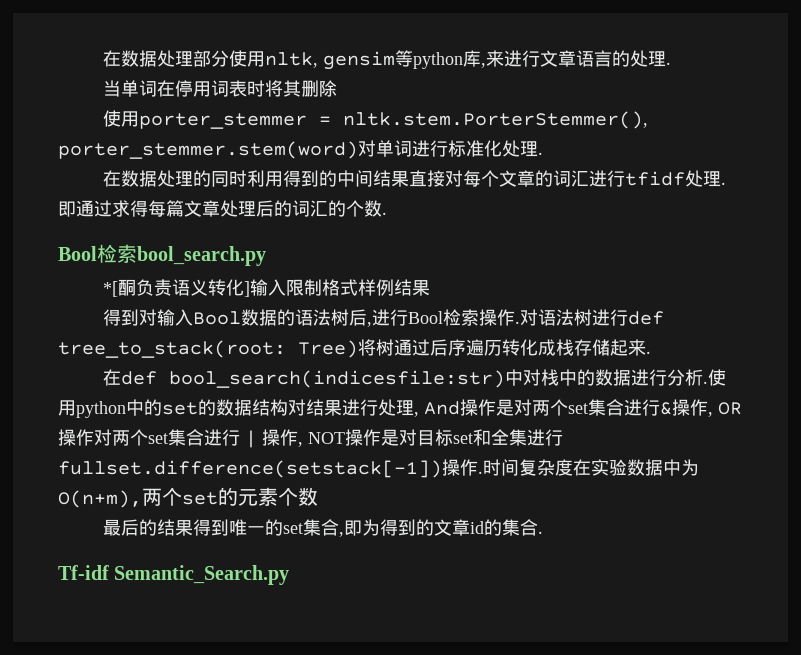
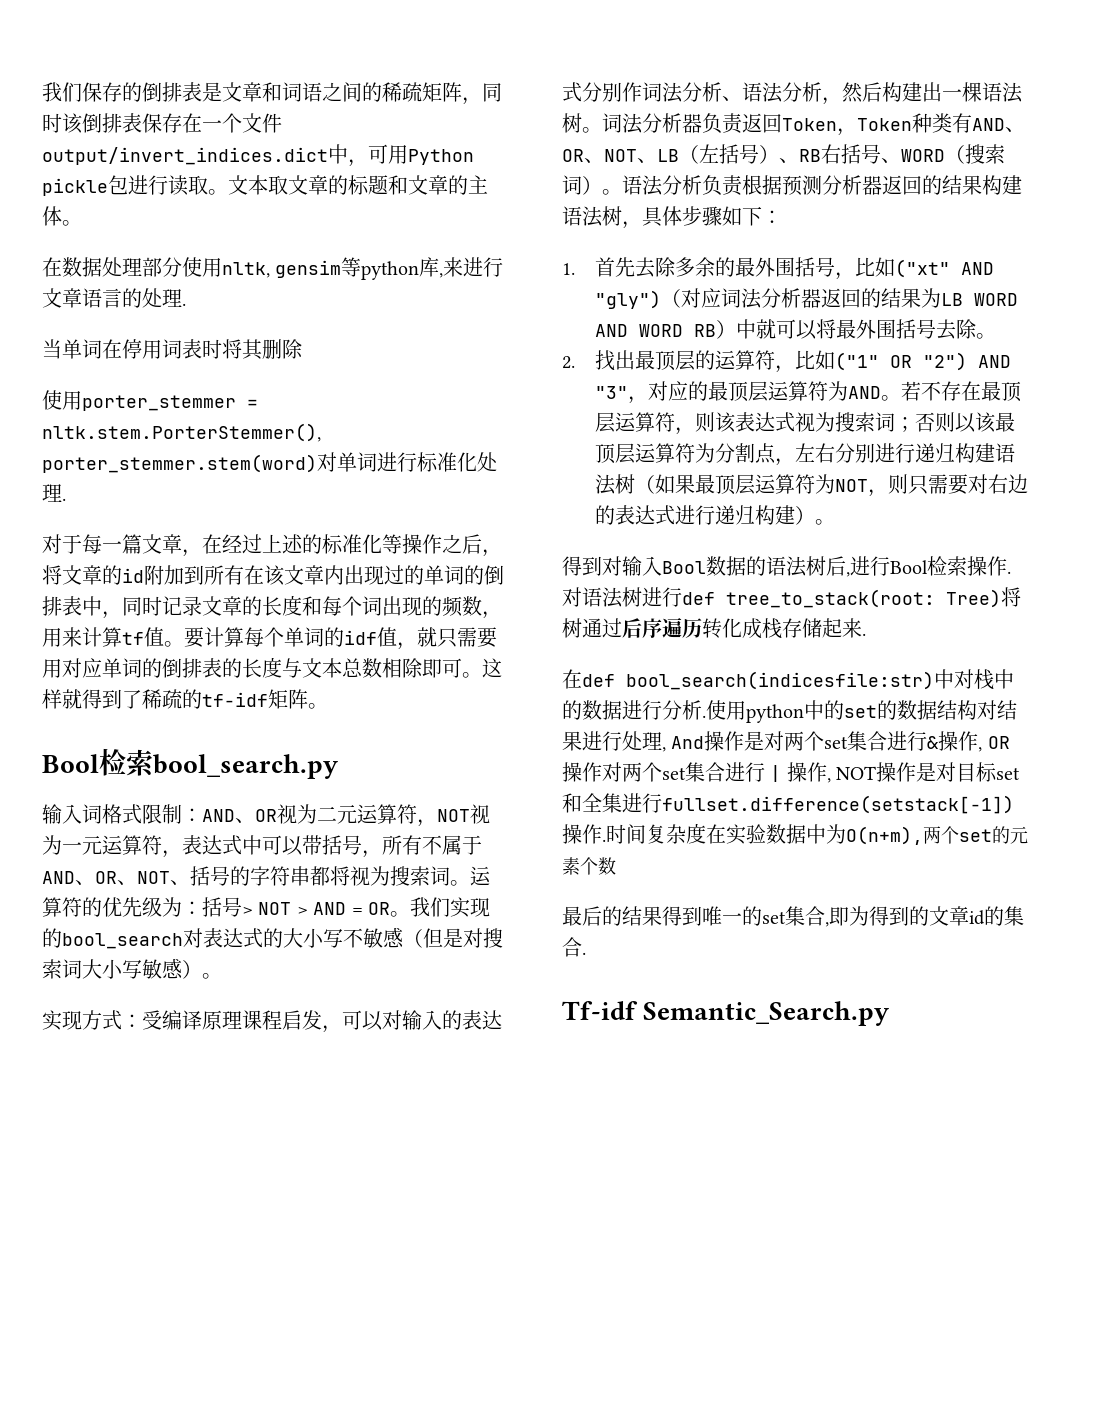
(102, 58) none -> [42,82,502,105] [42,113,282,134] [42,144,474,167] [42,175,488,196] [42,206,82,226] 我们保存的倒排表是文章和词语之间的稀疏矩阵，同时该倒排表保存在一个文件output/invert_indices.dict中，可用Python pickle包进行读取。文本取文章的标题和文章的主体。 //
[102,170,726,187] [58,200,387,217] [58,244,266,266] [102,279,430,297] 在数据处理的同时利用得到的中间结果直接对每个文章的词汇进行tfidf处理.即通过求得每篇文章处理后的词汇的个数. // Bool检索bool_search.py // *[酮负责语义转化]输入限制格式样例结果 -> [42,534,502,557] [42,565,504,586] [42,595,502,619] [42,627,497,650] [42,657,502,678] [42,689,328,709] [42,748,338,779] [42,804,490,827] [42,835,482,858] [42,866,491,886] [42,897,490,918] [42,927,503,949] [42,958,222,979] [42,1010,502,1033] [562,82,1023,105] [562,113,1025,136] [562,144,1005,164] [562,175,1022,196] [562,206,782,229] [562,257,995,280] [595,288,1019,309] [595,319,997,340] [562,350,1012,373] [595,381,1023,404] [595,412,1016,435] [595,443,1016,466] [595,474,1029,497] [595,505,836,525] 对于每一篇文章，在经过上述的标准化等操作之后，将文章的id附加到所有在该文章内出现过的单词的倒排表中，同时记录文章的长度和每个词出现的频数，用来计算tf值。要计算每个单词的idf值，就只需要用对应单词的倒排表的长度与文本总数相除即可。这样就得到了稀疏的tf-idf矩阵。 // Bool检索bool_search.py // 输入词格式限制：AND、OR视为二元运算符，NOT视为一元运算符，表达式中可以带括号，所有不属于AND、OR、NOT、括号的字符串都将视为搜索词。运算符的优先级为：括号> NOT > AND = OR。我们实现的bool_search对表达式的大小写不敏感（但是对搜索词大小写敏感）。 // 实现方式：受编译原理课程启发，可以对输入的表达式分别作词法分析、语法分析，然后构建出一棵语法树。词法分析器负责返回Token，Token种类有AND、OR、NOT、LB（左括号）、RB右括号、WORD（搜索词）。语法分析负责根据预测分析器返回的结果构建语法树，具体步骤如下： // 1.首先去除多余的最外围括号，比如("xt" AND "gly")（对应词法分析器返回的结果为LB WORD AND WORD RB）中就可以将最外围括号去除。 // 2.找出最顶层的运算符，比如("1" OR "2") AND "3"，对应的最顶层运算符为AND。若不存在最顶层运算符，则该表达式视为搜索词；否则以该最顶层运算符为分割点，左右分别进行递归构建语法树（如果最顶层运算符为NOT，则只需要对右边的表达式进行递归构建）。

